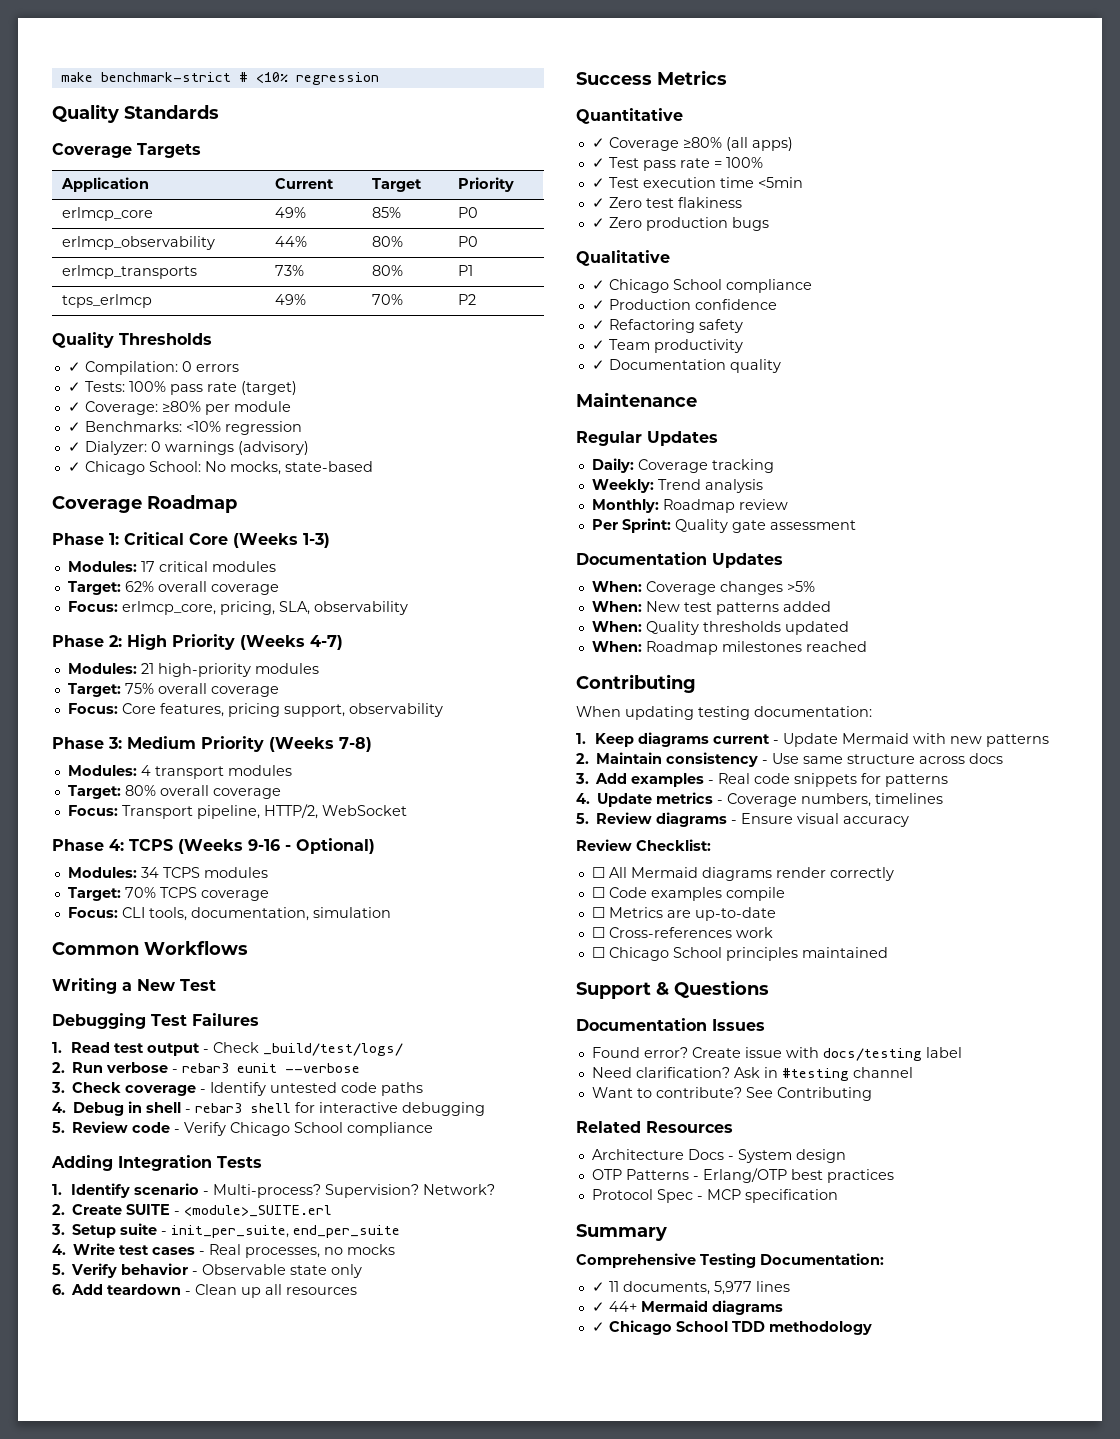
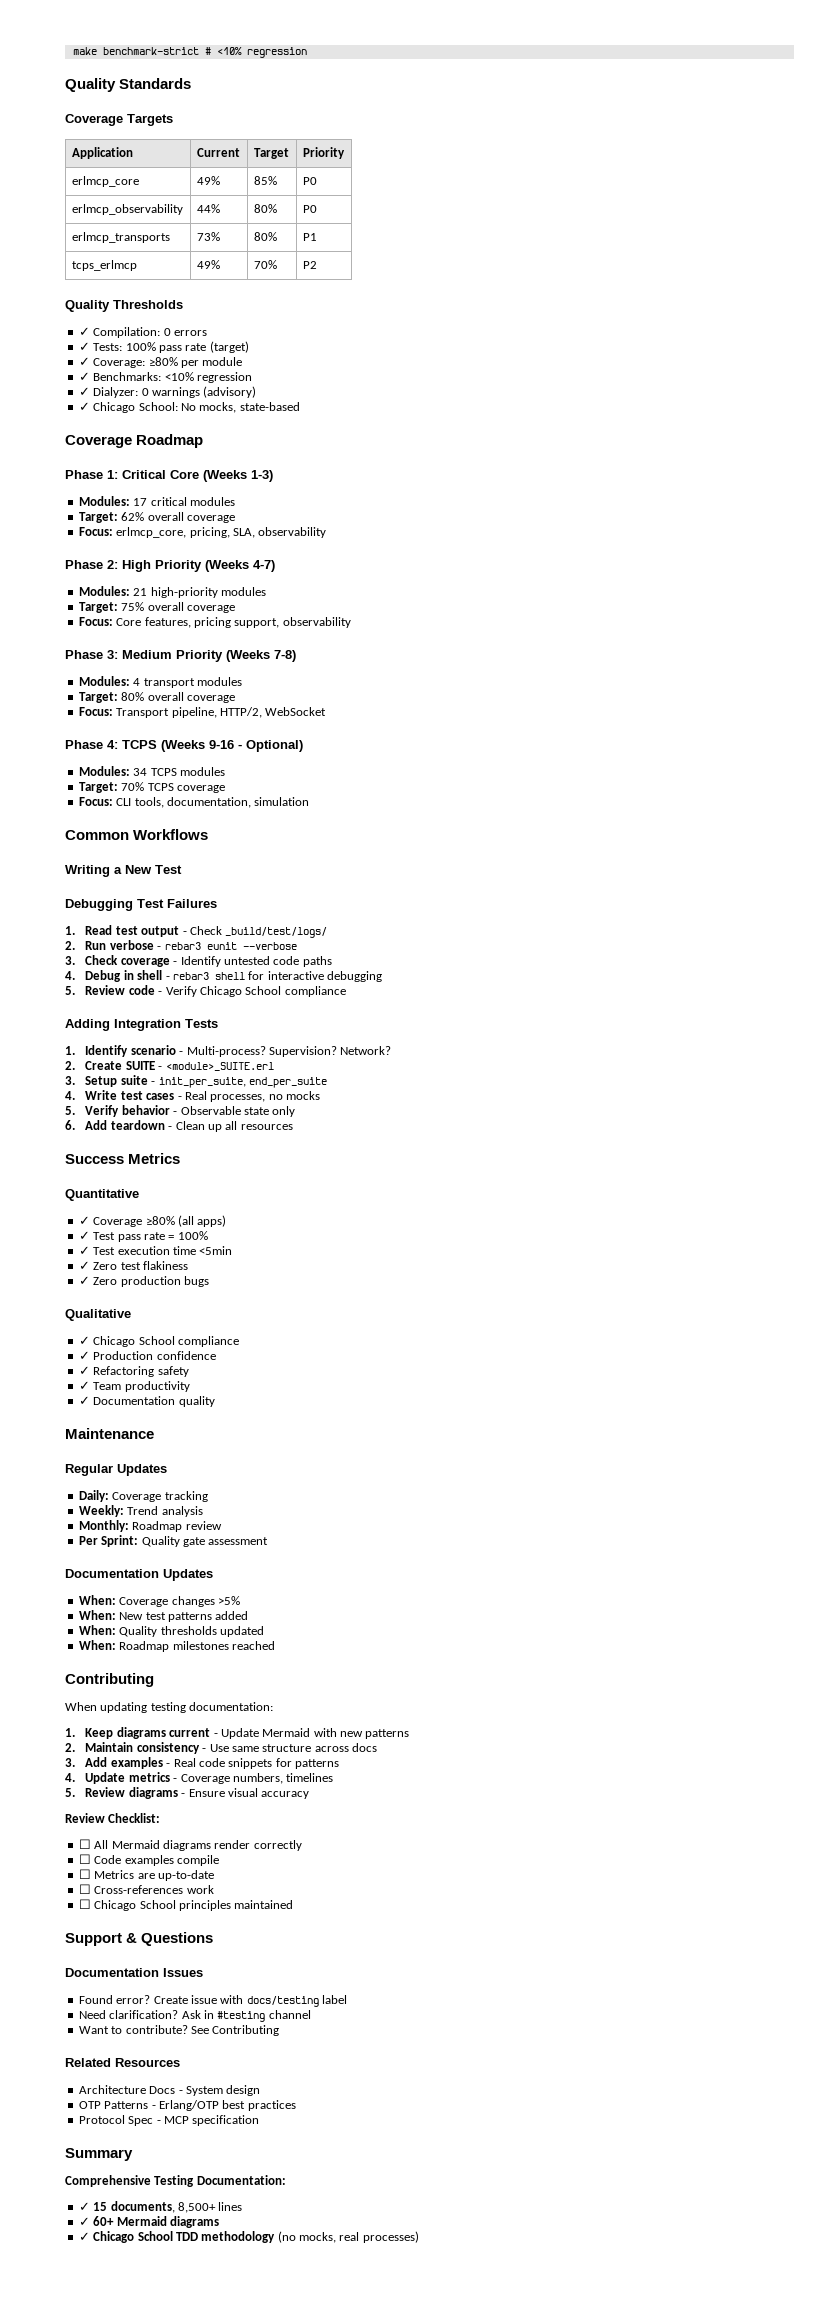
[608,1281,752,1295] 11 documents, 5,977 -> [93,2201,216,2213] 15 documents, 8,500+
[608,1301,637,1312] 44+ -> [93,2216,115,2226] 60+
(872, 1328) none -> [277,2231,419,2243] (no mocks, real processes)

